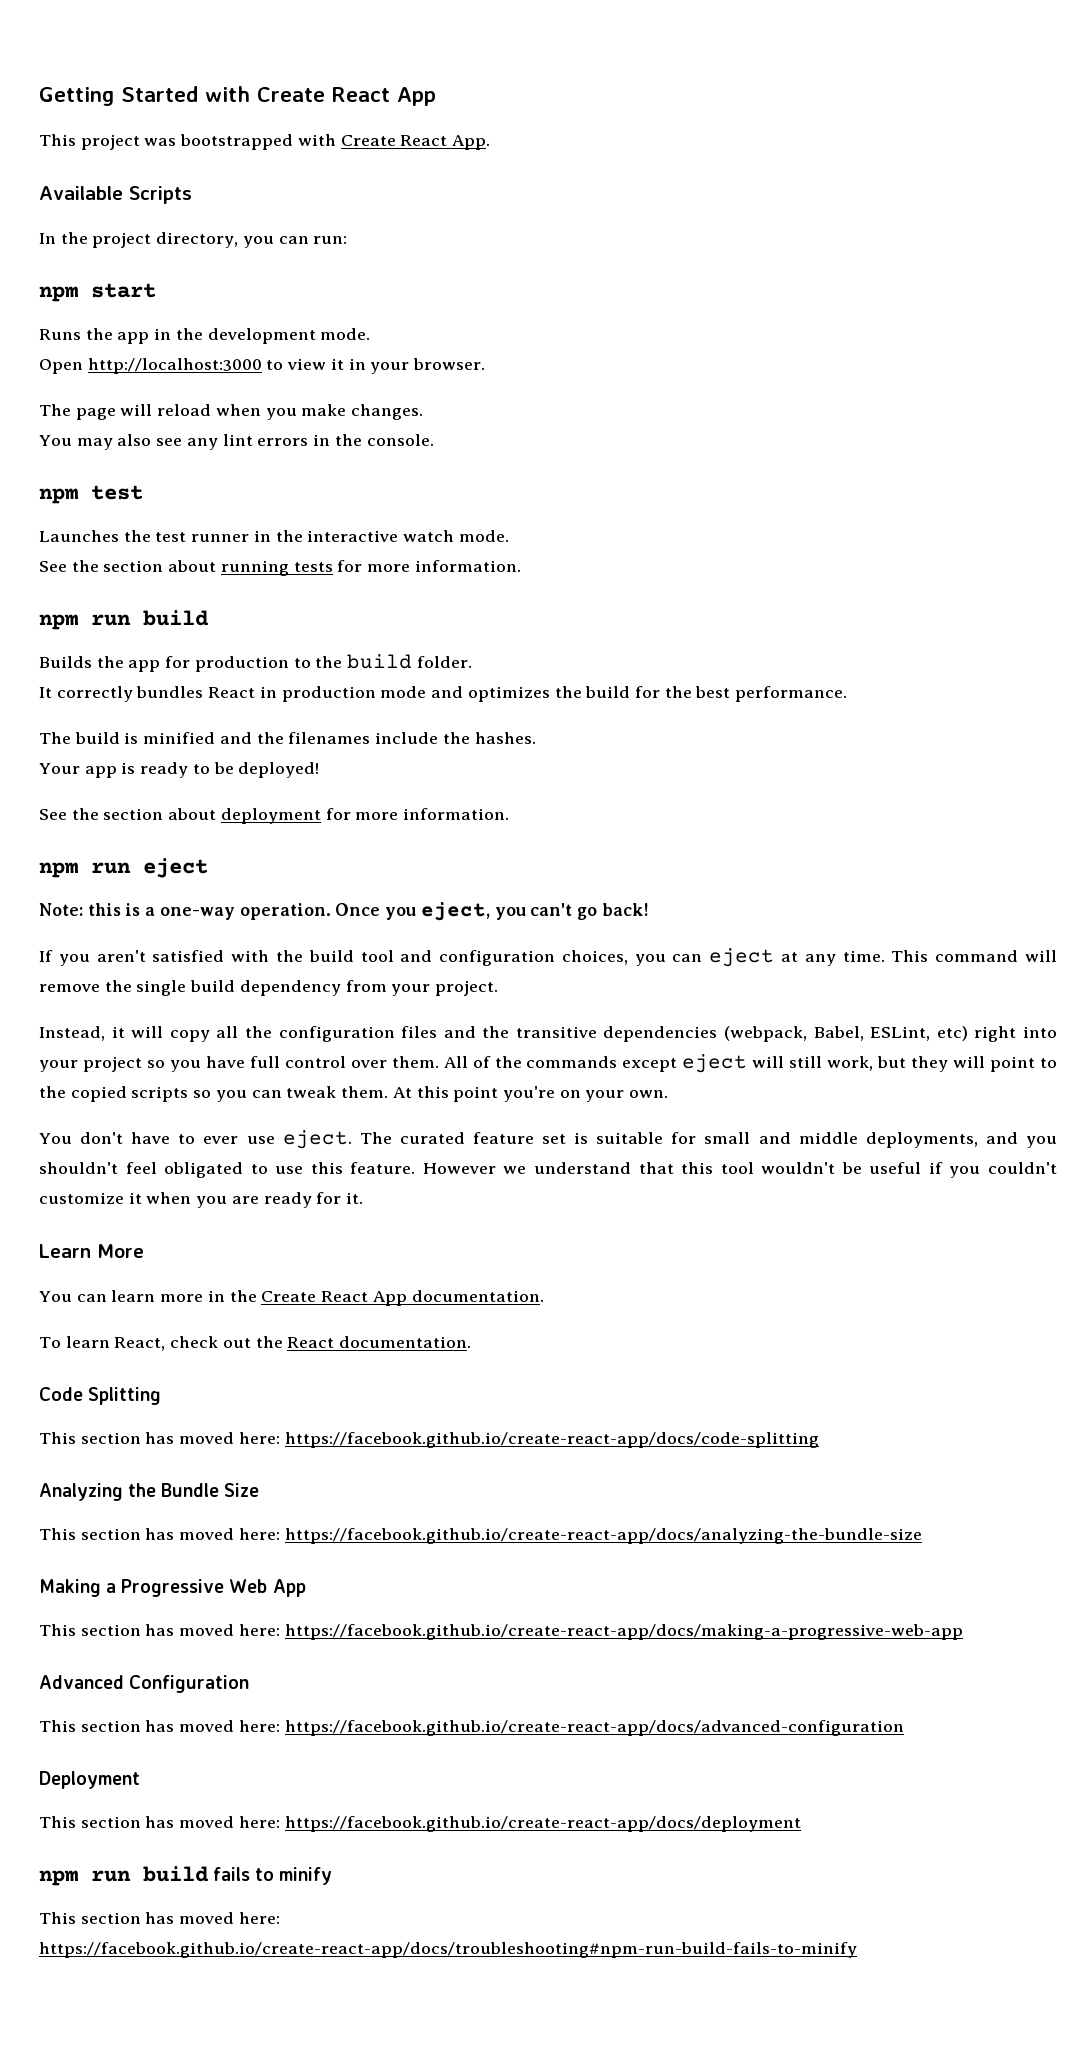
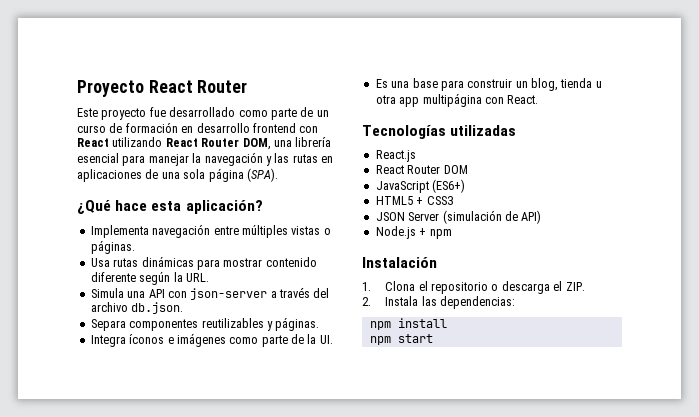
[39,86,436,106] [39,134,491,150] [39,186,192,204] [39,232,348,248] [39,283,156,302] [39,328,371,344] [39,358,486,374] [39,404,424,420] [39,434,434,450] [39,485,143,504] [39,530,509,542] [39,560,521,576] [39,610,209,630] [39,654,472,672] [39,686,848,702] [39,732,536,744] [39,762,320,778] [39,808,510,824] [39,858,208,878] [39,902,649,921] [39,948,1057,967] [39,980,499,996] [39,1026,1057,1042] [39,1054,1058,1073] [39,1086,669,1102] [39,1130,1058,1149] [39,1162,1057,1178] [39,1192,364,1208] [39,1244,144,1258] [39,1290,544,1306] [39,1336,472,1351] [39,1387,162,1405] [39,1432,819,1448] [39,1483,260,1501] [39,1528,922,1544] [39,1579,306,1597] [39,1624,963,1640] [39,1675,250,1693] [39,1720,904,1736] [39,1771,140,1789] [39,1816,801,1832] [39,1866,333,1886] [39,1912,280,1924] [39,1942,857,1958] Getting Started with Create React App // This project was bootstrapped with Create React App. // Available Scripts // In the project directory, you can run: // npm start // Runs the app in the development mode. // Open http://localhost:3000 to view it in your browser. // The page will reload when you make changes. // You may also see any lint errors in the console. // npm test // Launches the test runner in the interactive watch mode. // See the section about running tests for more information. // npm run build // Builds the app for production to the build folder. // It correctly bundles React in production mode and optimizes the build for the best performance. // The build is minified and the filenames include the hashes. // Your app is ready to be deployed! // See the section about deployment for more information. // npm run eject // Note: this is a one-way operation. Once you eject, you can't go back! // If you aren't satisfied with the build tool and configuration choices, you can eject at any time. This command will remove the single build dependency from your project. // Instead, it will copy all the configuration files and the transitive dependencies (webpack, Babel, ESLint, etc) right into your project so you have full control over them. All of the commands except eject will still work, but they will point to the copied scripts so you can tweak them. At this point you're on your own. // You don't have to ever use eject. The curated feature set is suitable for small and middle deployments, and you shouldn't feel obligated to use this feature. However we understand that this tool wouldn't be useful if you couldn't customize it when you are ready for it. // Learn More // You can learn more in the Create React App documentation. // To learn React, check out the React documentation. // Code Splitting // This section has moved here: https://facebook.github.io/create-react-app/docs/code-splitting // Analyzing the Bundle Size // This section has moved here: https://facebook.github.io/create-react-app/docs/analyzing-the-bundle-size // Making a Progressive Web App // This section has moved here: https://facebook.github.io/create-react-app/docs/making-a-progressive-web-app // Advanced Configuration // This section has moved here: https://facebook.github.io/create-react-app/docs/advanced-configuration // Deployment // This section has moved here: https://facebook.github.io/create-react-app/docs/deployment // npm run build fails to minify // This section has moved here: https://facebook.github.io/create-react-app/docs/troubleshooting#npm-run-build-fails-to-minify -> [77,80,248,97] [77,107,329,120] [77,122,319,133] [77,137,332,150] [77,152,333,166] [77,168,278,182] [77,200,263,214] [90,224,331,238] [90,240,135,254] [90,256,317,270] [90,272,209,285] [90,287,330,300] [90,302,184,314] [90,317,320,331] [90,333,333,347] [375,78,602,91] [375,93,539,107] [362,125,517,139] [375,150,416,162] [375,165,468,174] [375,179,466,193] [375,196,453,205] [375,210,542,224] [375,226,452,239] [362,257,437,268] [362,281,585,294] [362,296,516,309] [369,318,447,330] [369,334,433,345] Proyecto React Router // Este proyecto fue desarrollado como parte de un curso de formación en desarrollo frontend con React utilizando React Router DOM, una librería esencial para manejar la navegación y las rutas en aplicaciones de una sola página (SPA). // ¿Qué hace esta aplicación? // Implementa navegación entre múltiples vistas o páginas. // Usa rutas dinámicas para mostrar contenido diferente según la URL. // Simula una API con json-server a través del archivo db.json. // Separa componentes reutilizables y páginas. // Integra íconos e imágenes como parte de la UI. // Es una base para construir un blog, tienda u otra app multipágina con React. // Tecnologías utilizadas // React.js // React Router DOM // JavaScript (ES6+) // HTML5 + CSS3 // JSON Server (simulación de API) // Node.js + npm // Instalación // 1. Clona el repositorio o descarga el ZIP. // 2. Instala las dependencias: // npm install // npm start

